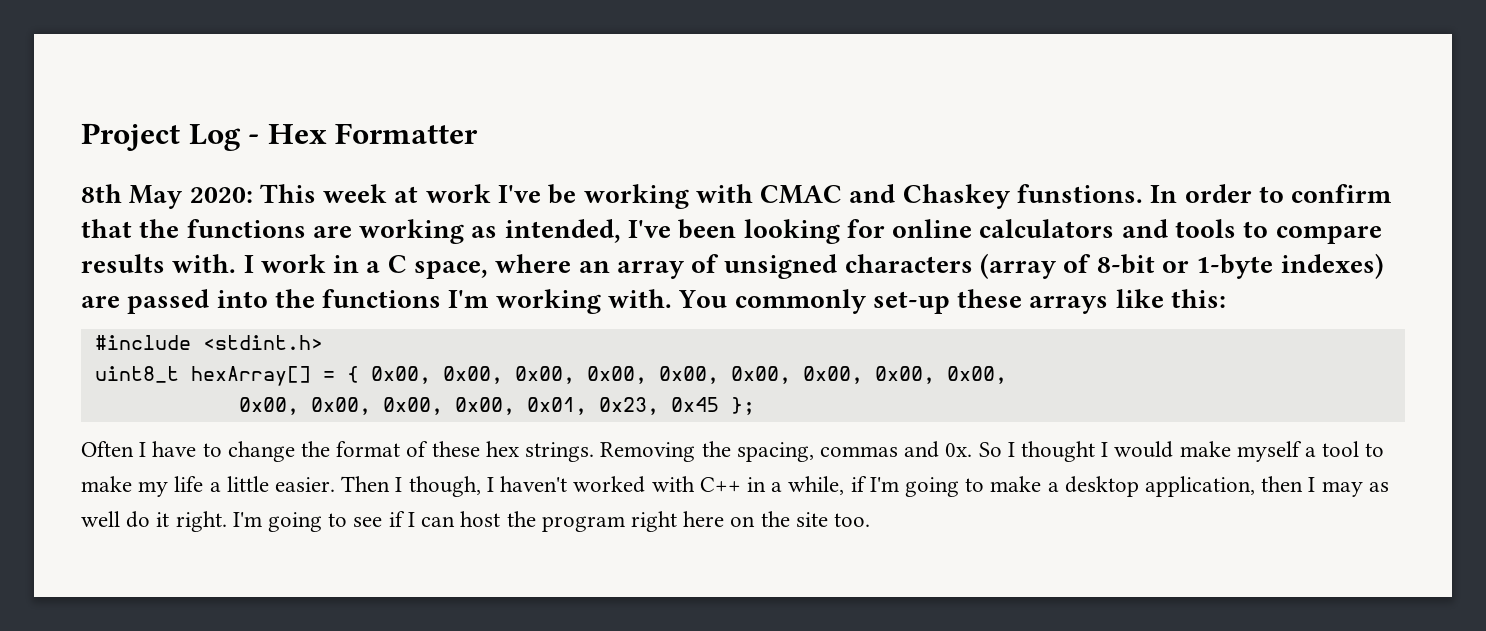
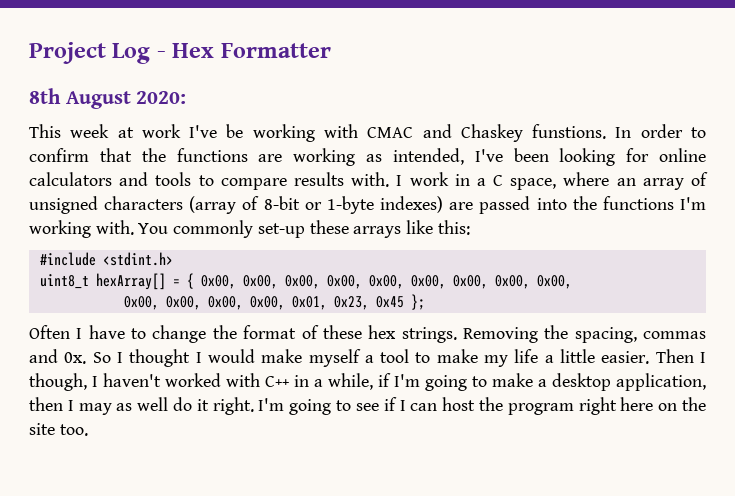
[129,185,183,209] May -> [65,91,131,109] August
(253, 195) none -> (187, 97) //

